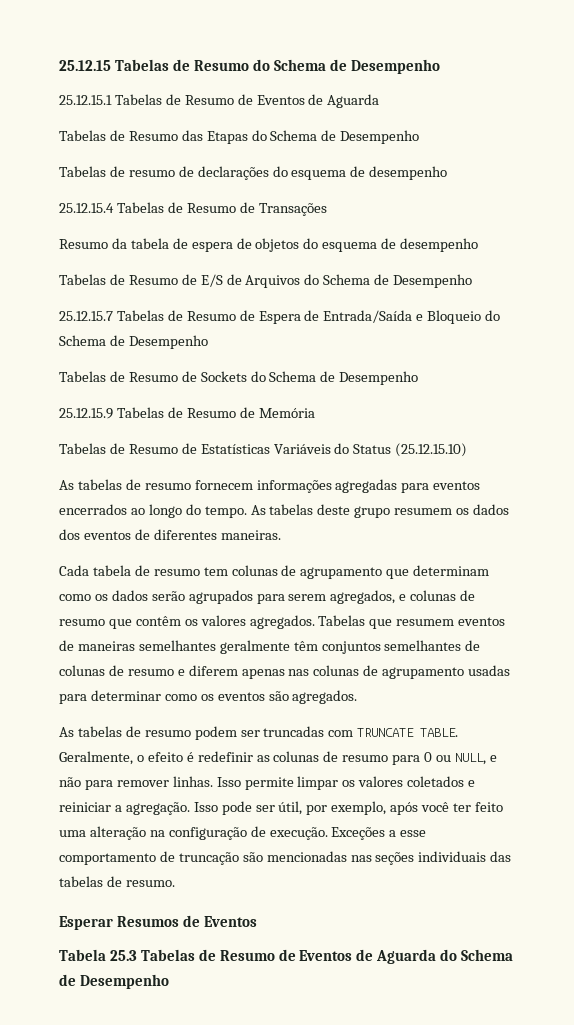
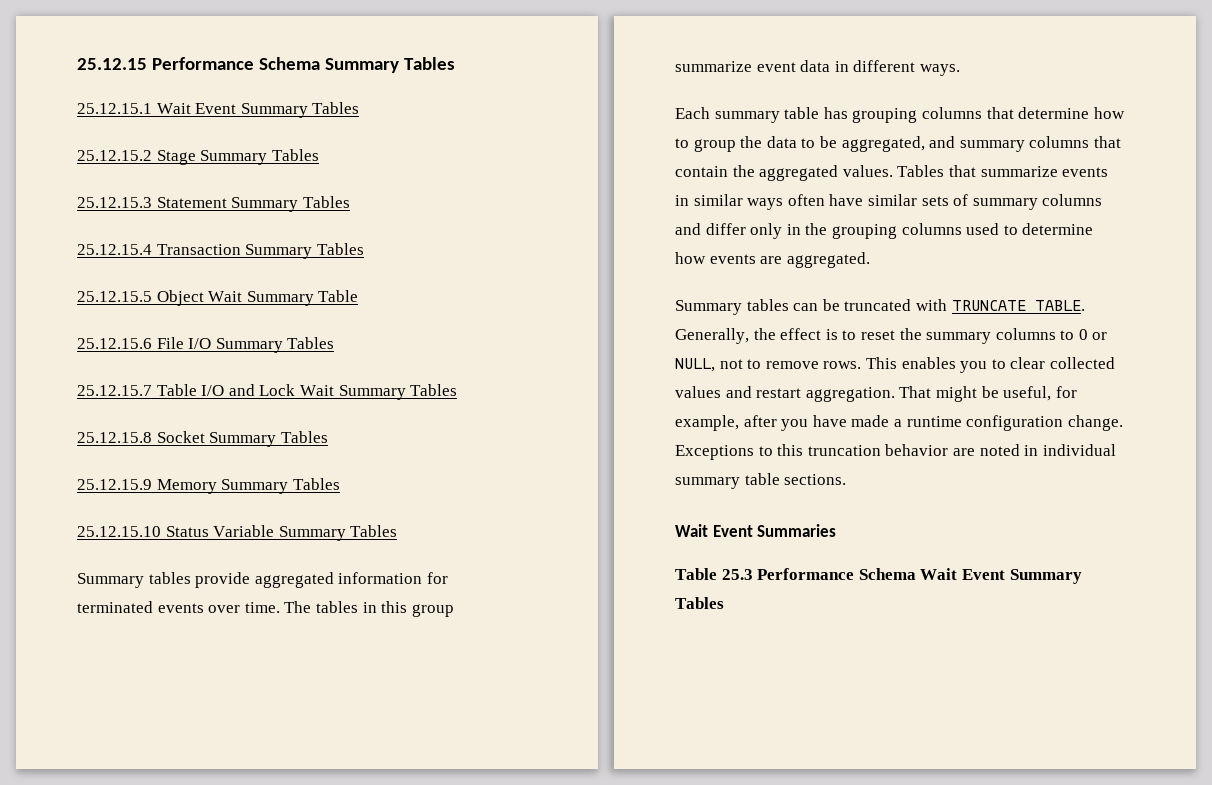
[115,59,441,74] [59,94,380,108] [59,130,420,144] [59,166,448,180] [59,202,327,216] [59,238,479,252] [59,274,473,288] [59,310,501,324] [59,335,208,349] [59,371,419,385] [59,407,315,419] [59,443,468,457] [59,479,481,493] [59,504,510,518] [59,529,281,540] [59,565,490,579] [59,590,476,604] [59,615,506,629] [59,640,481,654] [59,665,511,679] [59,690,358,704] [59,726,459,740] [59,751,497,765] [59,776,476,790] [59,801,503,815] [59,826,427,840] [59,851,512,865] [59,876,175,887] [59,915,257,930] [59,949,514,964] [59,974,169,989] Tabelas de Resumo do Schema de Desempenho // 25.12.15.1 Tabelas de Resumo de Eventos de Aguarda // Tabelas de Resumo das Etapas do Schema de Desempenho // Tabelas de resumo de declarações do esquema de desempenho // 25.12.15.4 Tabelas de Resumo de Transações // Resumo da tabela de espera de objetos do esquema de desempenho // Tabelas de Resumo de E/S de Arquivos do Schema de Desempenho // 25.12.15.7 Tabelas de Resumo de Espera de Entrada/Saída e Bloqueio do Schema de Desempenho // Tabelas de Resumo de Sockets do Schema de Desempenho // 25.12.15.9 Tabelas de Resumo de Memória // Tabelas de Resumo de Estatísticas Variáveis do Status (25.12.15.10) // As tabelas de resumo fornecem informações agregadas para eventos encerrados ao longo do tempo. As tabelas deste grupo resumem os dados dos eventos de diferentes maneiras. // Cada tabela de resumo tem colunas de agrupamento que determinam como os dados serão agrupados para serem agregados, e colunas de resumo que contêm os valores agregados. Tabelas que resumem eventos de maneiras semelhantes geralmente têm conjuntos semelhantes de colunas de resumo e diferem apenas nas colunas de agrupamento usadas para determinar como os eventos são agregados. // As tabelas de resumo podem ser truncadas com TRUNCATE TABLE. Geralmente, o efeito é redefinir as colunas de resumo para 0 ou NULL, e não para remover linhas. Isso permite limpar os valores coletados e reiniciar a agregação. Isso pode ser útil, por exemplo, após você ter feito uma alteração na configuração de execução. Exceções a esse comportamento de truncação são mencionadas nas seções individuais das tabelas de resumo. // Esperar Resumos de Eventos // Tabela 25.3 Tabelas de Resumo de Eventos de Aguarda do Schema de Desempenho -> [151,57,455,73] [77,102,360,118] [77,149,319,165] [77,196,350,212] [77,243,364,259] [77,290,359,306] [77,337,335,353] [77,384,458,400] [77,431,328,447] [77,478,340,494] [77,525,398,541] [77,572,448,588] [77,601,454,617] [675,60,960,76] [675,107,1125,123] [675,136,1121,152] [675,165,1109,181] [675,194,1103,210] [675,223,1094,239] [675,252,870,268] [675,299,1085,315] [675,328,1108,344] [675,357,1115,373] [675,386,1077,402] [675,415,1123,431] [675,444,1116,460] [675,473,847,489] [675,524,837,537] [675,568,1082,584] [675,597,724,609] Performance Schema Summary Tables // 25.12.15.1 Wait Event Summary Tables // 25.12.15.2 Stage Summary Tables // 25.12.15.3 Statement Summary Tables // 25.12.15.4 Transaction Summary Tables // 25.12.15.5 Object Wait Summary Table // 25.12.15.6 File I/O Summary Tables // 25.12.15.7 Table I/O and Lock Wait Summary Tables // 25.12.15.8 Socket Summary Tables // 25.12.15.9 Memory Summary Tables // 25.12.15.10 Status Variable Summary Tables // Summary tables provide aggregated information for terminated events over time. The tables in this group summarize event data in different ways. // Each summary table has grouping columns that determine how to group the data to be aggregated, and summary columns that contain the aggregated values. Tables that summarize events in similar ways often have similar sets of summary columns and differ only in the grouping columns used to determine how events are aggregated. // Summary tables can be truncated with TRUNCATE TABLE. Generally, the effect is to reset the summary columns to 0 or NULL, not to remove rows. This enables you to clear collected values and restart aggregation. That might be useful, for example, after you have made a runtime configuration change. Exceptions to this truncation behavior are noted in individual summary table sections. // Wait Event Summaries // Table 25.3 Performance Schema Wait Event Summary Tables

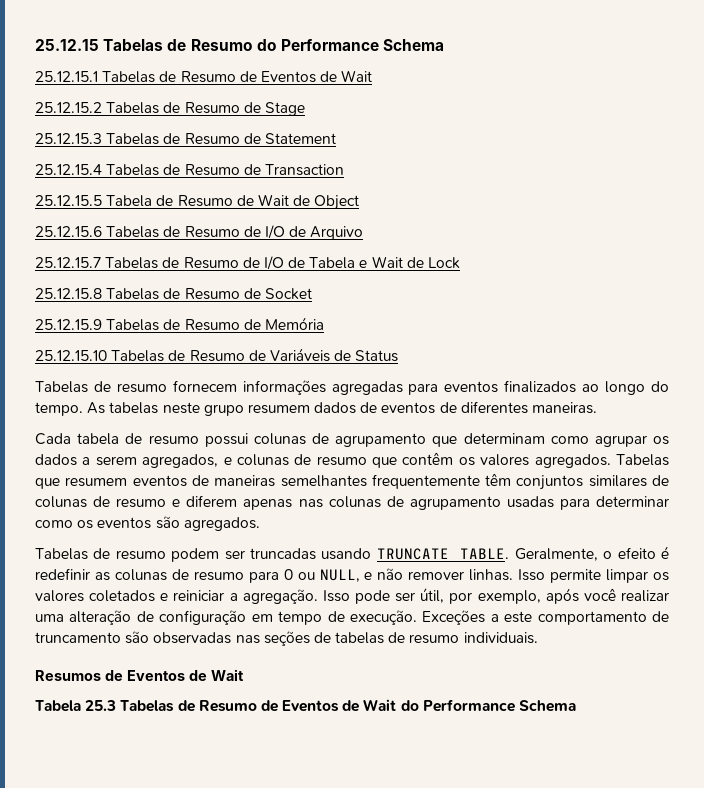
[151,57,455,73] Performance Schema Summary Tables -> [103,39,445,51] Tabelas de Resumo do Performance Schema
[156,102,360,118] [77,150,152,161] Wait Event Summary Tables // 25.12.15.2 -> [102,70,373,83] [35,102,261,114] Tabelas de Resumo de Eventos de Wait // 25.12.15.2 Tabelas de Resumo de
[200,149,319,165] Summary Tables -> (305, 109) none
(152, 202) none -> [106,133,261,145] Tabelas de Resumo de
[231,196,350,212] Summary Tables -> (336, 138) none
(152, 249) none -> [106,164,261,176] Tabelas de Resumo de
[245,243,364,259] Summary Tables -> (344, 170) none
[156,290,359,306] [77,337,335,353] [77,384,458,400] [77,432,152,443] Object Wait Summary Table // 25.12.15.6 File I/O Summary Tables // 25.12.15.7 Table I/O and Lock Wait Summary Tables // 25.12.15.8 -> [106,194,360,210] [35,225,364,240] [35,256,461,270] [35,288,261,300] Tabela de Resumo de Wait de Object // 25.12.15.6 Tabelas de Resumo de I/O de Arquivo // 25.12.15.7 Tabelas de Resumo de I/O de Tabela e Wait de Lock // 25.12.15.8 Tabelas de Resumo de
[209,431,328,447] Summary Tables -> (312, 294) none
[156,478,340,494] [77,525,398,541] [77,572,448,588] [77,601,454,617] [675,60,960,76] [675,107,1125,123] [675,136,1121,152] [675,165,1109,181] [675,194,1103,210] [675,223,1094,239] [675,252,870,268] [675,299,1085,315] [675,328,1108,344] [675,357,1115,373] [675,386,1077,402] [675,415,1123,431] [675,444,1116,460] [675,473,847,489] [675,524,837,537] [675,568,1082,584] [675,597,724,609] Memory Summary Tables // 25.12.15.10 Status Variable Summary Tables // Summary tables provide aggregated information for terminated events over time. The tables in this group summarize event data in different ways. // Each summary table has grouping columns that determine how to group the data to be aggregated, and summary columns that contain the aggregated values. Tables that summarize events in similar ways often have similar sets of summary columns and differ only in the grouping columns used to determine how events are aggregated. // Summary tables can be truncated with TRUNCATE TABLE. Generally, the effect is to reset the summary columns to 0 or NULL, not to remove rows. This enables you to clear collected values and restart aggregation. That might be useful, for example, after you have made a runtime configuration change. Exceptions to this truncation behavior are noted in individual summary table sections. // Wait Event Summaries // Table 25.3 Performance Schema Wait Event Summary Tables -> [106,317,324,331] [35,348,399,362] [35,380,669,395] [35,401,598,416] [35,433,669,447] [35,452,669,468] [35,473,669,490] [35,495,669,510] [35,516,260,531] [35,546,670,562] [35,568,669,583] [35,588,669,604] [35,610,670,625] [35,631,538,646] [35,669,244,681] [35,699,577,712] Tabelas de Resumo de Memória // 25.12.15.10 Tabelas de Resumo de Variáveis de Status // Tabelas de resumo fornecem informações agregadas para eventos finalizados ao longo do tempo. As tabelas neste grupo resumem dados de eventos de diferentes maneiras. // Cada tabela de resumo possui colunas de agrupamento que determinam como agrupar os dados a serem agregados, e colunas de resumo que contêm os valores agregados. Tabelas que resumem eventos de maneiras semelhantes frequentemente têm conjuntos similares de colunas de resumo e diferem apenas nas colunas de agrupamento usadas para determinar como os eventos são agregados. // Tabelas de resumo podem ser truncadas usando TRUNCATE TABLE. Geralmente, o efeito é redefinir as colunas de resumo para 0 ou NULL, e não remover linhas. Isso permite limpar os valores coletados e reiniciar a agregação. Isso pode ser útil, por exemplo, após você realizar uma alteração de configuração em tempo de execução. Exceções a este comportamento de truncamento são observadas nas seções de tabelas de resumo individuais. // Resumos de Eventos de Wait // Tabela 25.3 Tabelas de Resumo de Eventos de Wait do Performance Schema

